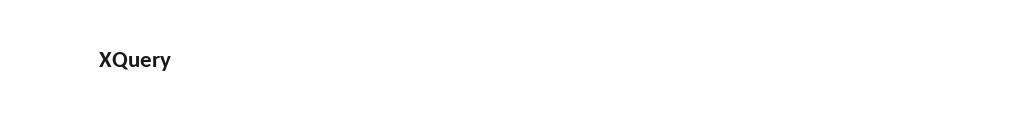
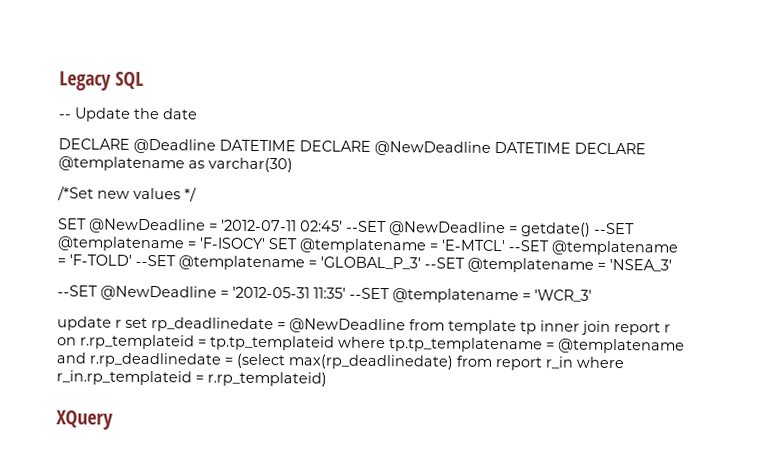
(99, 61) none -> [59,71,145,91] [58,107,198,122] [58,138,646,156] [58,156,293,173] [57,186,197,202] [58,218,635,237] [57,236,678,256] [57,254,672,273] [57,285,592,304] [57,316,671,336] [57,334,685,354] [56,352,624,371] [56,370,327,387] Legacy SQL // -- Update the date // DECLARE @Deadline DATETIME DECLARE @NewDeadline DATETIME DECLARE @templatename as varchar(30) // /*Set new values */ // SET @NewDeadline = '2012-07-11 02:45' --SET @NewDeadline = getdate() --SET @templatename = 'F-ISOCY' SET @templatename = 'E-MTCL' --SET @templatename = 'F-TOLD' --SET @templatename = 'GLOBAL_P_3' --SET @templatename = 'NSEA_3' // --SET @NewDeadline = '2012-05-31 11:35' --SET @templatename = 'WCR_3' // update r set rp_deadlinedate = @NewDeadline from template tp inner join report r on r.rp_templateid = tp.tp_templateid where tp.tp_templatename = @templatename and r.rp_deadlinedate = (select max(rp_deadlinedate) from report r_in where r_in.rp_templateid = r.rp_templateid) //

